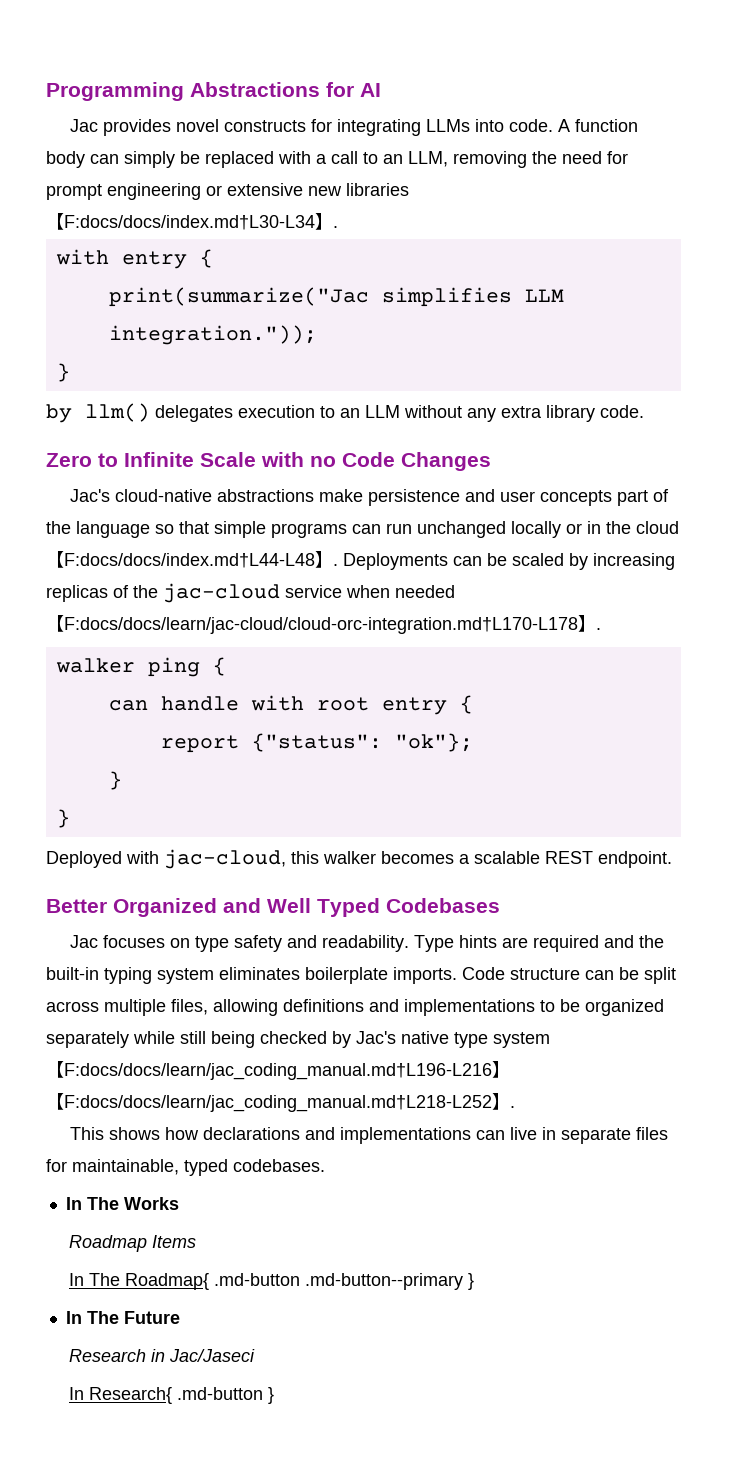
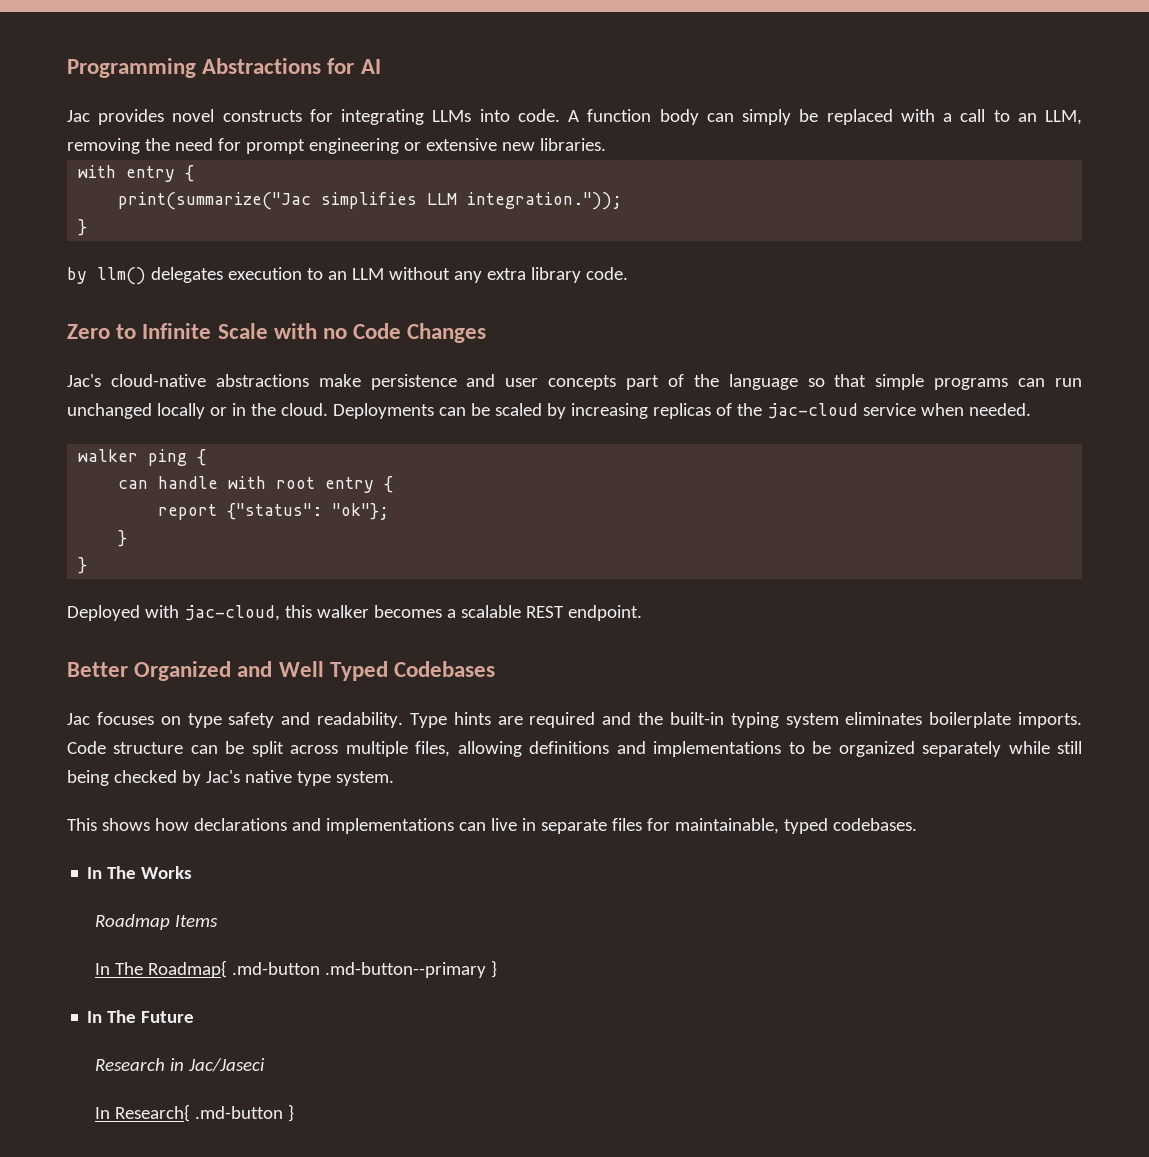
[346,183,409,196] [46,213,338,230] libraries【F:docs/docs/index.md†L30-L34】. -> [539,138,606,151] libraries.
[636,521,679,534] [46,551,338,568] cloud【F:docs/docs/index.md†L44-L48】. -> [280,403,328,416] cloud.
[395,585,455,598] [46,615,601,634] needed【F:docs/docs/learn/jac-cloud/cloud-orc-integration.md†L170-L178】. -> [968,403,1031,416] needed.
[493,1032,550,1048] [46,1061,510,1080] [46,1093,515,1112] system【F:docs/docs/learn/jac_coding_manual.md†L196-L216】【F:docs/docs/learn/jac_coding_manual.md†L218-L252】. -> [335,771,394,786] system.

